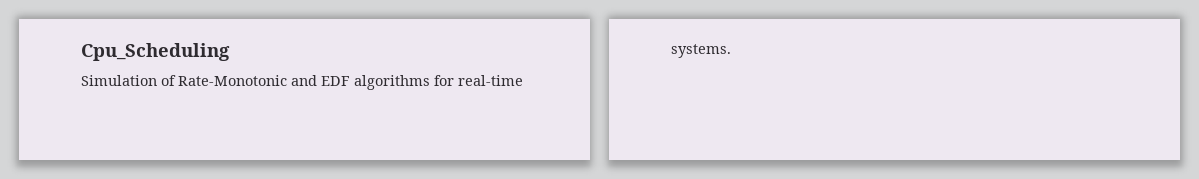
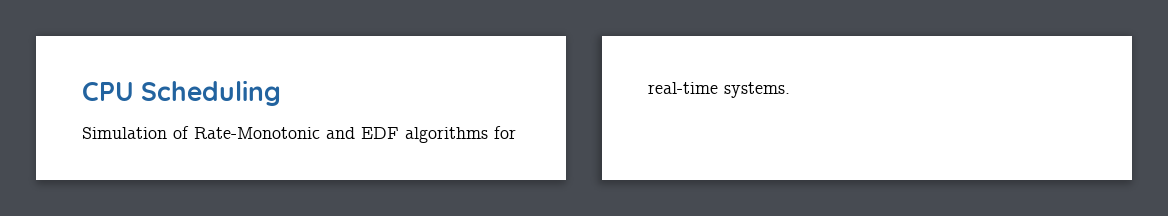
[81,43,230,61] Cpu_Scheduling -> [82,80,282,106] CPU Scheduling

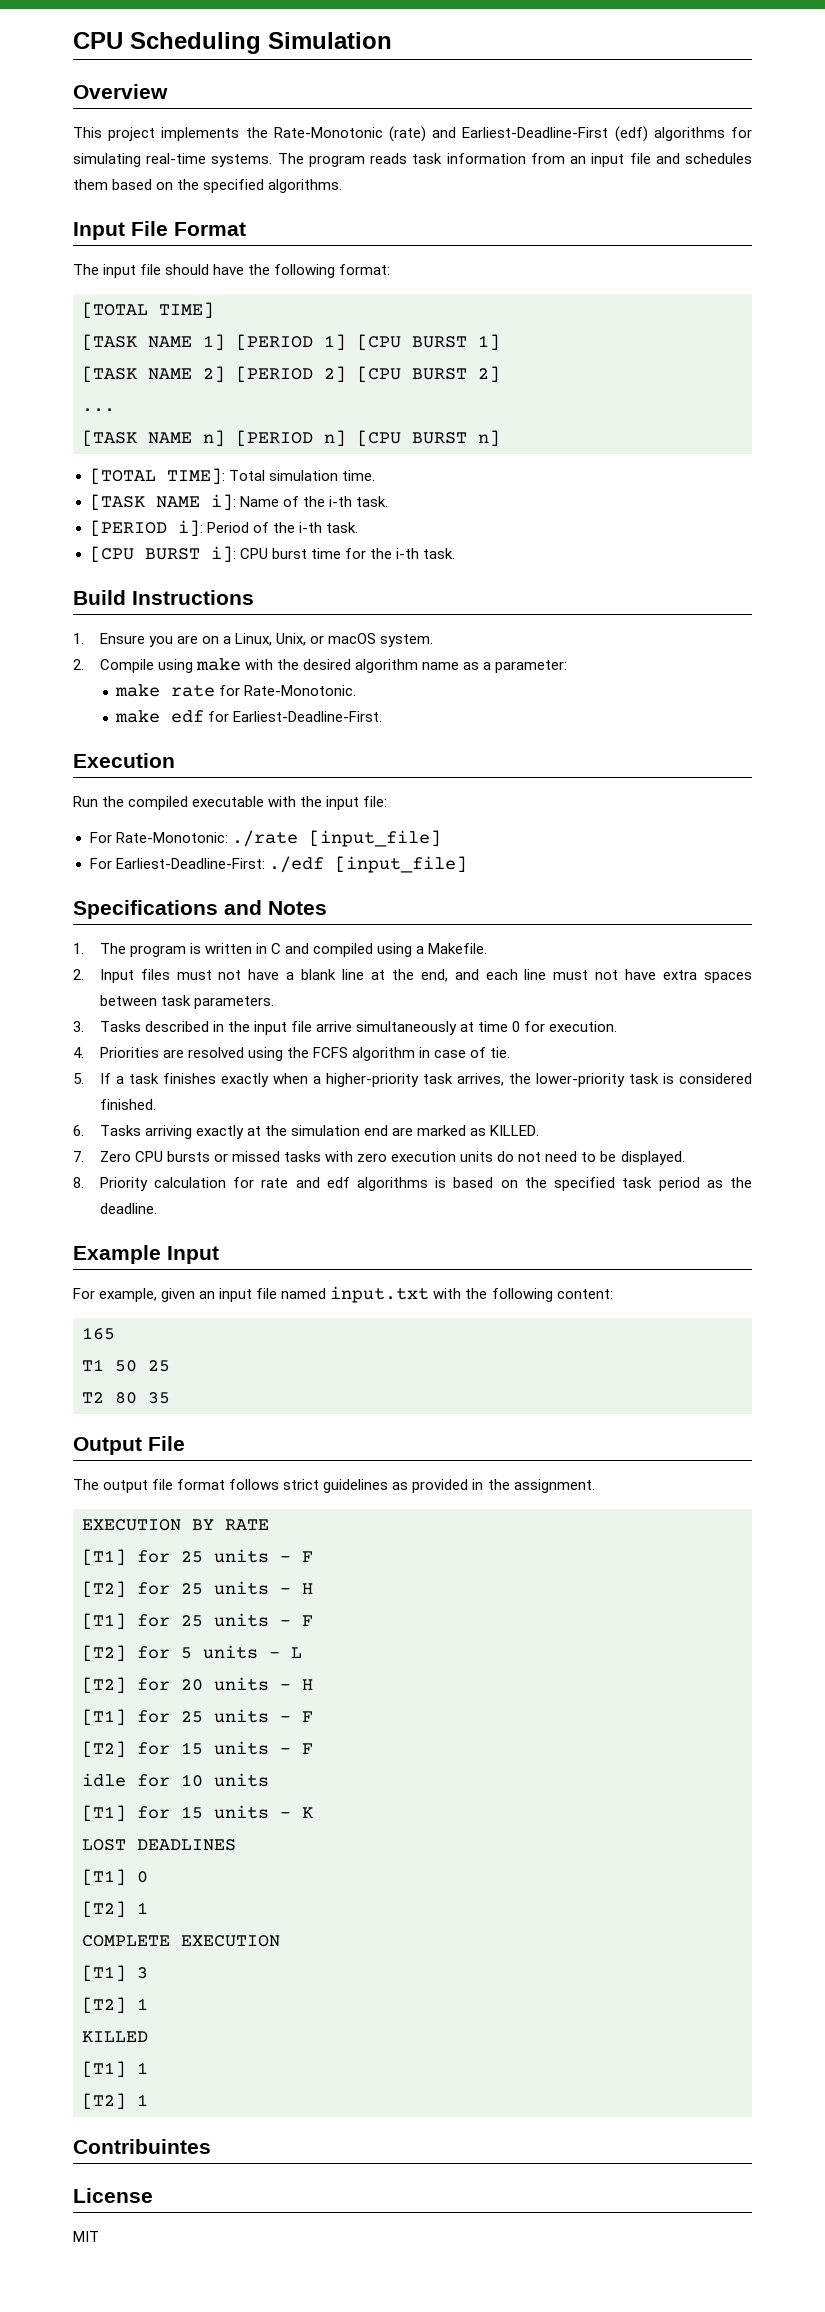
[82,126,399,139] // Simulation of Rate-Monotonic and EDF -> [268,32,392,49] [73,84,168,99] [73,126,648,142] Simulation // Overview // This project implements the Rate-Monotonic (rate) and Earliest-Deadline-First (edf)
(516, 132) none -> [73,153,141,167] simulating
(790, 90) none -> [277,153,753,167] [73,179,343,193] [73,221,246,240] [73,264,391,278] [82,302,214,319] [82,334,500,351] [82,366,500,383] [82,408,115,412] [82,430,500,447] [89,468,375,485] [89,494,388,511] [89,520,358,537] [89,546,455,563] [73,590,254,605] [73,633,434,647] [73,658,568,673] [115,684,357,697] [115,710,383,723] [73,753,175,768] [73,796,388,810] [89,830,441,847] [89,856,467,873] [73,900,327,919] [73,943,488,957] [73,969,752,983] [99,995,274,1009] [73,1021,618,1035] [73,1047,511,1061] [73,1073,752,1087] [99,1099,156,1110] [73,1125,540,1139] [73,1151,685,1165] [73,1177,752,1191] [99,1203,157,1214] [73,1245,219,1264] [73,1286,613,1303] [82,1327,115,1340] [82,1359,170,1372] [82,1392,170,1404] [73,1436,185,1455] [73,1479,595,1493] [82,1519,269,1531] [82,1549,313,1566] [82,1581,313,1598] [82,1613,313,1630] [82,1645,302,1662] [82,1677,313,1694] [82,1709,313,1726] [82,1741,313,1758] [82,1773,269,1787] [82,1805,313,1822] [82,1839,236,1851] [82,1869,148,1886] [82,1901,148,1918] [82,1935,280,1947] [82,1965,148,1982] [82,1997,148,2014] [82,2031,148,2042] [82,2061,148,2078] [82,2093,148,2110] [73,2139,211,2154] [73,2188,153,2203] [73,2231,99,2242] The program reads task information from an input file and schedules them based on the specified algorithms. // Input File Format // The input file should have the following format: // [TOTAL TIME] // [TASK NAME 1] [PERIOD 1] [CPU BURST 1] // [TASK NAME 2] [PERIOD 2] [CPU BURST 2] // ... // [TASK NAME n] [PERIOD n] [CPU BURST n] // [TOTAL TIME]: Total simulation time. // [TASK NAME i]: Name of the i-th task. // [PERIOD i]: Period of the i-th task. // [CPU BURST i]: CPU burst time for the i-th task. // Build Instructions // 1. Ensure you are on a Linux, Unix, or macOS system. // 2. Compile using make with the desired algorithm name as a parameter: // make rate for Rate-Monotonic. // make edf for Earliest-Deadline-First. // Execution // Run the compiled executable with the input file: // For Rate-Monotonic: ./rate [input_file] // For Earliest-Deadline-First: ./edf [input_file] // Specifications and Notes // 1. The program is written in C and compiled using a Makefile. // 2. Input files must not have a blank line at the end, and each line must not have extra spaces between task parameters. // 3. Tasks described in the input file arrive simultaneously at time 0 for execution. // 4. Priorities are resolved using the FCFS algorithm in case of tie. // 5. If a task finishes exactly when a higher-priority task arrives, the lower-priority task is considered finished. // 6. Tasks arriving exactly at the simulation end are marked as KILLED. // 7. Zero CPU bursts or missed tasks with zero execution units do not need to be displayed. // 8. Priority calculation for rate and edf algorithms is based on the specified task period as the deadline. // Example Input // For example, given an input file named input.txt with the following content: // 165 // T1 50 25 // T2 80 35 // Output File // The output file format follows strict guidelines as provided in the assignment. // EXECUTION BY RATE // [T1] for 25 units - F // [T2] for 25 units - H // [T1] for 25 units - F // [T2] for 5 units - L // [T2] for 20 units - H // [T1] for 25 units - F // [T2] for 15 units - F // idle for 10 units // [T1] for 15 units - K // LOST DEADLINES // [T1] 0 // [T2] 1 // COMPLETE EXECUTION // [T1] 3 // [T2] 1 // KILLED // [T1] 1 // [T2] 1 // Contribuintes // License // MIT

